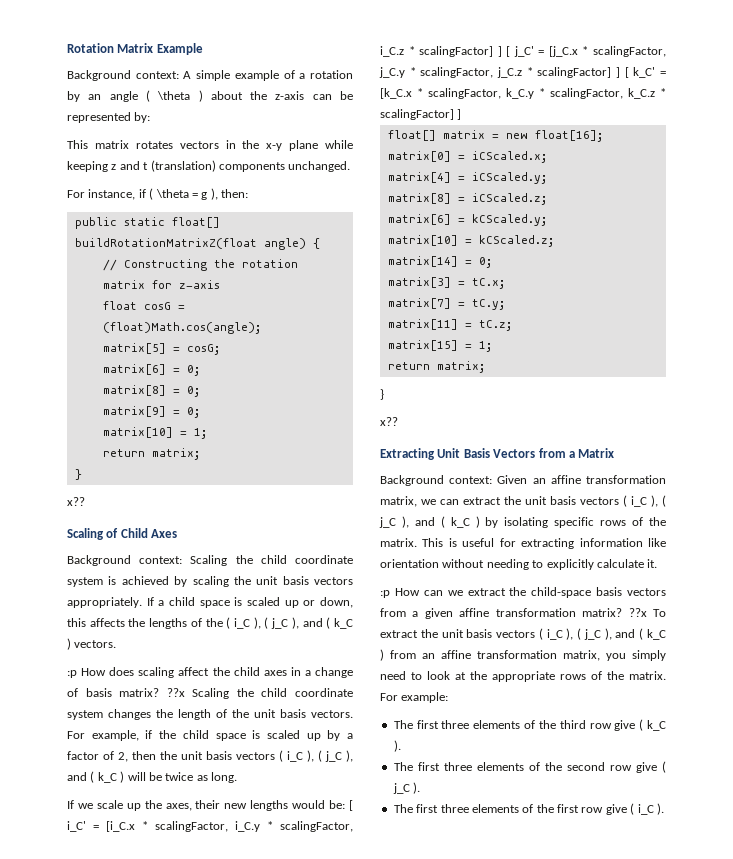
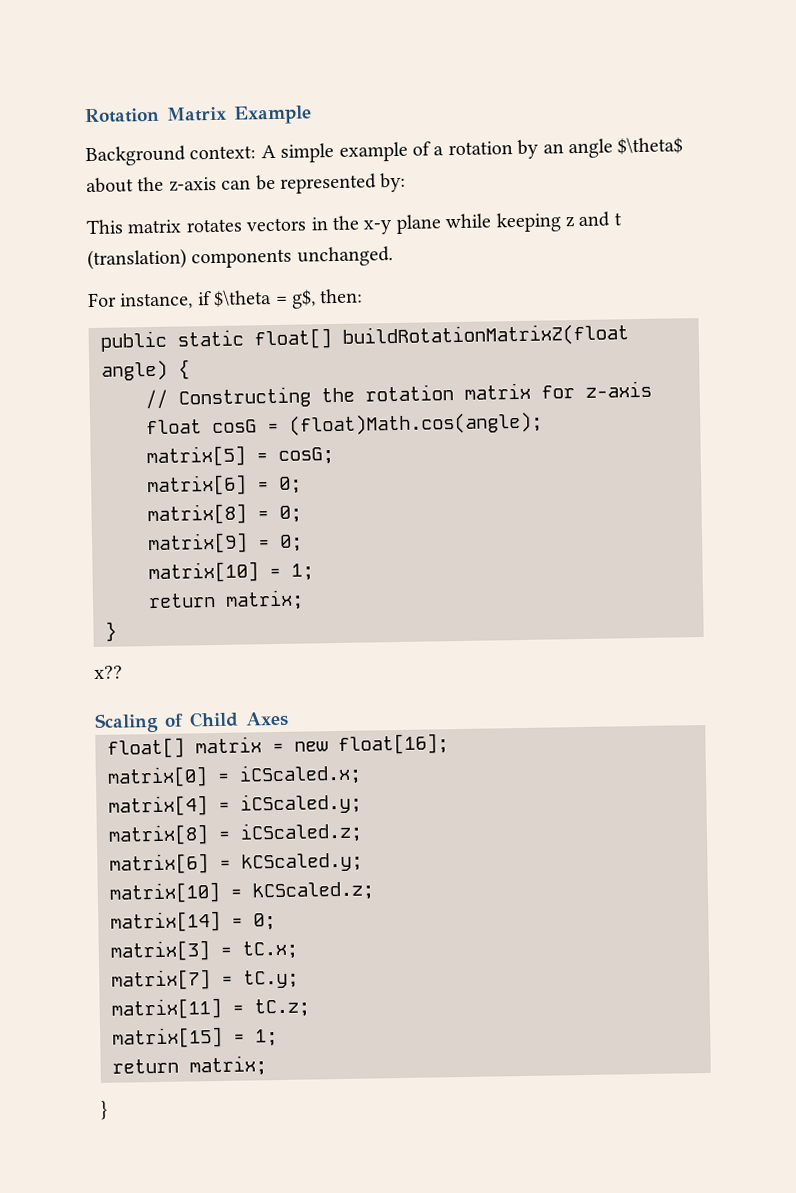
[145,90,203,102] ( \theta ) -> [617,136,684,155] $\theta$
[149,188,218,200] ( \theta = g ), -> [213,289,316,309] $\theta = g$,
[67,555,353,566] [67,576,353,587] [67,597,353,608] [67,617,354,629] [67,638,117,650] [67,667,353,678] [67,688,353,699] [67,709,353,720] [67,730,353,741] [67,750,353,762] [67,771,237,783] [67,800,353,811] [67,821,353,832] [380,46,666,57] [379,67,666,78] [380,88,666,99] [380,109,462,120] // Background context: Scaling the child coordinate system is achieved by scaling the unit basis vectors appropriately. If a child space is scaled up or down, this affects the lengths of the ( i_C ), ( j_C ), and ( k_C ) vectors. // :p How does scaling affect the child axes in a change of basis matrix? ??x Scaling the child coordinate system changes the length of the unit basis vectors. For example, if the child space is scaled up by a factor of 2, then the unit basis vectors ( i_C ), ( j_C ), and ( k_C ) will be twice as long. // If we scale up the axes, their new lengths would be: [ i_C' = [i_C.x * scalingFactor, i_C.y * scalingFactor, i_C.z * scalingFactor] ] [ j_C' = [j_C.x * scalingFactor, j_C.y * scalingFactor, j_C.z * scalingFactor] ] [ k_C' = [k_C.x * scalingFactor, k_C.y * scalingFactor, k_C.z * scalingFactor] ] -> (289, 719) none
[380,417,398,426] [380,448,615,460] [380,475,666,486] [380,495,666,507] [379,516,666,528] [380,538,666,549] [380,559,658,570] [380,587,666,598] [380,608,666,619] [380,628,666,640] [380,649,666,661] [380,671,666,682] [380,692,449,703] [393,719,666,731] [393,740,401,752] [393,761,666,773] [392,782,421,794] [393,803,664,815] // x?? // Extracting Unit Basis Vectors from a Matrix // Background context: Given an affine transformation matrix, we can extract the unit basis vectors ( i_C ), ( j_C ), and ( k_C ) by isolating specific rows of the matrix. This is useful for extracting information like orientation without needing to explicitly calculate it. // :p How can we extract the child-space basis vectors from a given affine transformation matrix? ??x To extract the unit basis vectors ( i_C ), ( j_C ), and ( k_C ) from an affine transformation matrix, you simply need to look at the appropriate rows of the matrix. For example: // The first three elements of the third row give ( k_C ). // The first three elements of the second row give ( j_C ). // The first three elements of the first row give ( i_C ). -> (108, 1110) none

